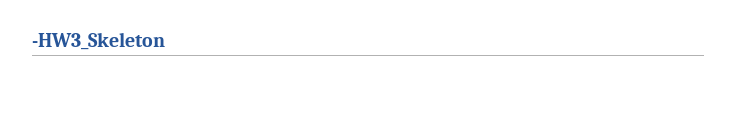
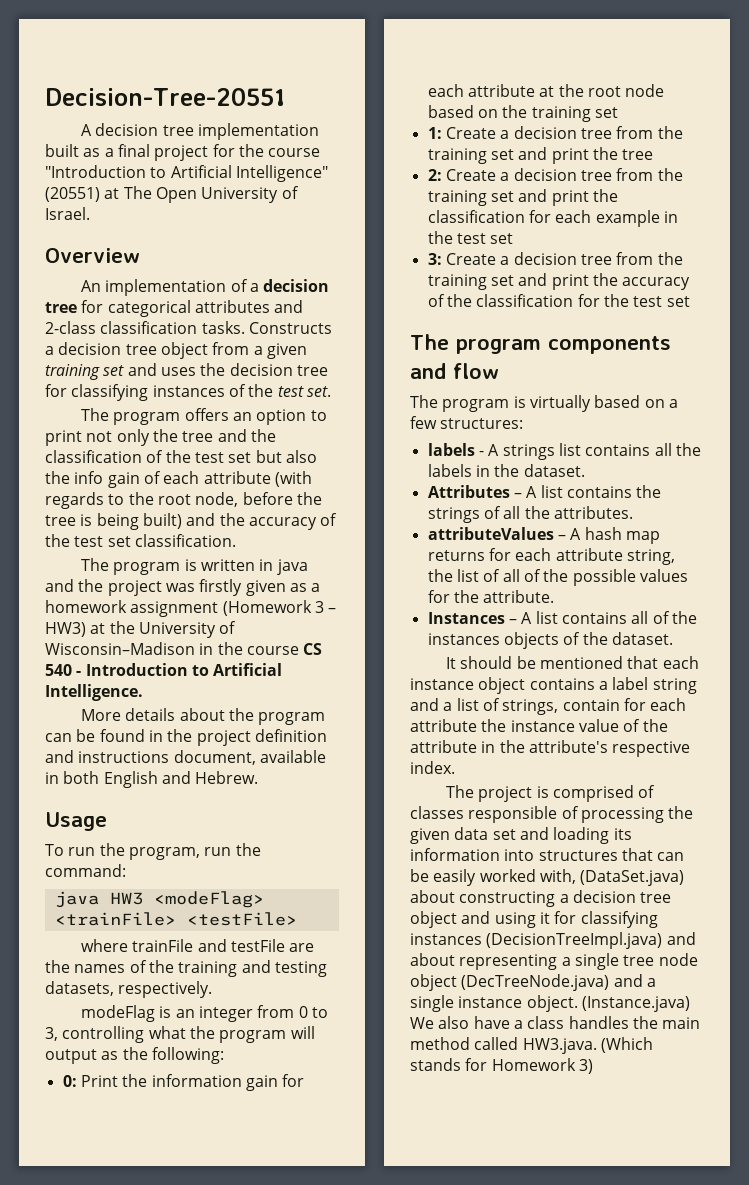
[32,32,165,50] -HW3_Skeleton -> [45,88,285,106] [81,123,320,140] [45,144,321,161] [45,165,328,182] [45,186,299,203] [45,207,90,220] [45,248,140,263] [81,279,330,296] [45,300,304,317] [45,321,332,334] [45,342,307,359] [45,363,328,380] [45,384,331,401] [81,408,327,425] [45,429,276,446] [45,450,317,463] [45,471,312,488] [45,492,322,509] [45,513,338,530] [45,534,236,547] [81,558,308,575] [45,579,321,596] [45,600,337,617] [45,621,237,638] [45,642,323,655] [45,663,283,676] [45,684,143,701] [81,708,326,725] [45,729,327,746] [45,750,326,765] [45,771,259,788] [45,812,107,831] [45,843,261,860] [45,864,126,877] [54,891,264,908] [54,912,297,926] [81,939,315,952] [45,960,327,977] [45,981,213,998] [81,1005,328,1022] [45,1026,315,1043] [45,1047,224,1064] [62,1074,305,1091] [427,84,665,97] [427,105,618,122] [427,126,683,139] [427,147,654,164] [427,168,683,181] [427,189,618,206] [427,210,678,227] [427,231,514,244] [427,252,683,265] [427,273,691,290] [427,294,690,307] [410,334,671,354] [410,363,499,379] [410,395,678,412] [410,416,524,429] [427,443,701,460] [427,464,585,477] [427,485,662,498] [427,506,633,523] [427,527,660,544] [427,548,675,565] [427,569,688,586] [427,590,555,603] [427,611,697,624] [427,632,673,649] [446,656,699,669] [410,677,697,694] [410,698,687,715] [410,719,668,732] [410,740,691,757] [410,761,455,774] [446,785,656,802] [410,806,694,823] [410,827,632,844] [410,848,685,861] [410,869,685,886] [410,890,672,907] [410,911,658,928] [410,932,696,949] [410,953,698,970] [410,974,656,991] [410,995,690,1012] [410,1016,701,1029] [410,1037,653,1054] [410,1058,593,1074] Decision-Tree-20551 // A decision tree implementation built as a final project for the course "Introduction to Artificial Intelligence" (20551) at The Open University of Israel. // Overview // An implementation of a decision tree for categorical attributes and 2-class classification tasks. Constructs a decision tree object from a given training set and uses the decision tree for classifying instances of the test set. // The program offers an option to print not only the tree and the classification of the test set but also the info gain of each attribute (with regards to the root node, before the tree is being built) and the accuracy of the test set classification. // The program is written in java and the project was firstly given as a homework assignment (Homework 3 – HW3) at the University of Wisconsin–Madison in the course CS 540 - Introduction to Artificial Intelligence. // More details about the program can be found in the project definition and instructions document, available in both English and Hebrew. // Usage // To run the program, run the command: // java HW3 <modeFlag> <trainFile> <testFile> // where trainFile and testFile are the names of the training and testing datasets, respectively. // modeFlag is an integer from 0 to 3, controlling what the program will output as the following: // 0: Print the information gain for each attribute at the root node based on the training set // 1: Create a decision tree from the training set and print the tree // 2: Create a decision tree from the training set and print the classification for each example in the test set // 3: Create a decision tree from the training set and print the accuracy of the classification for the test set // The program components and flow // The program is virtually based on a few structures: // labels - A strings list contains all the labels in the dataset. // Attributes – A list contains the strings of all the attributes. // attributeValues – A hash map returns for each attribute string, the list of all of the possible values for the attribute. // Instances – A list contains all of the instances objects of the dataset. // It should be mentioned that each instance object contains a label string and a list of strings, contain for each attribute the instance value of the attribute in the attribute's respective index. // The project is comprised of classes responsible of processing the given data set and loading its information into structures that can be easily worked with, (DataSet.java) about constructing a decision tree object and using it for classifying instances (DecisionTreeImpl.java) and about representing a single tree node object (DecTreeNode.java) and a single instance object. (Instance.java) We also have a class handles the main method called HW3.java. (Which stands for Homework 3)

